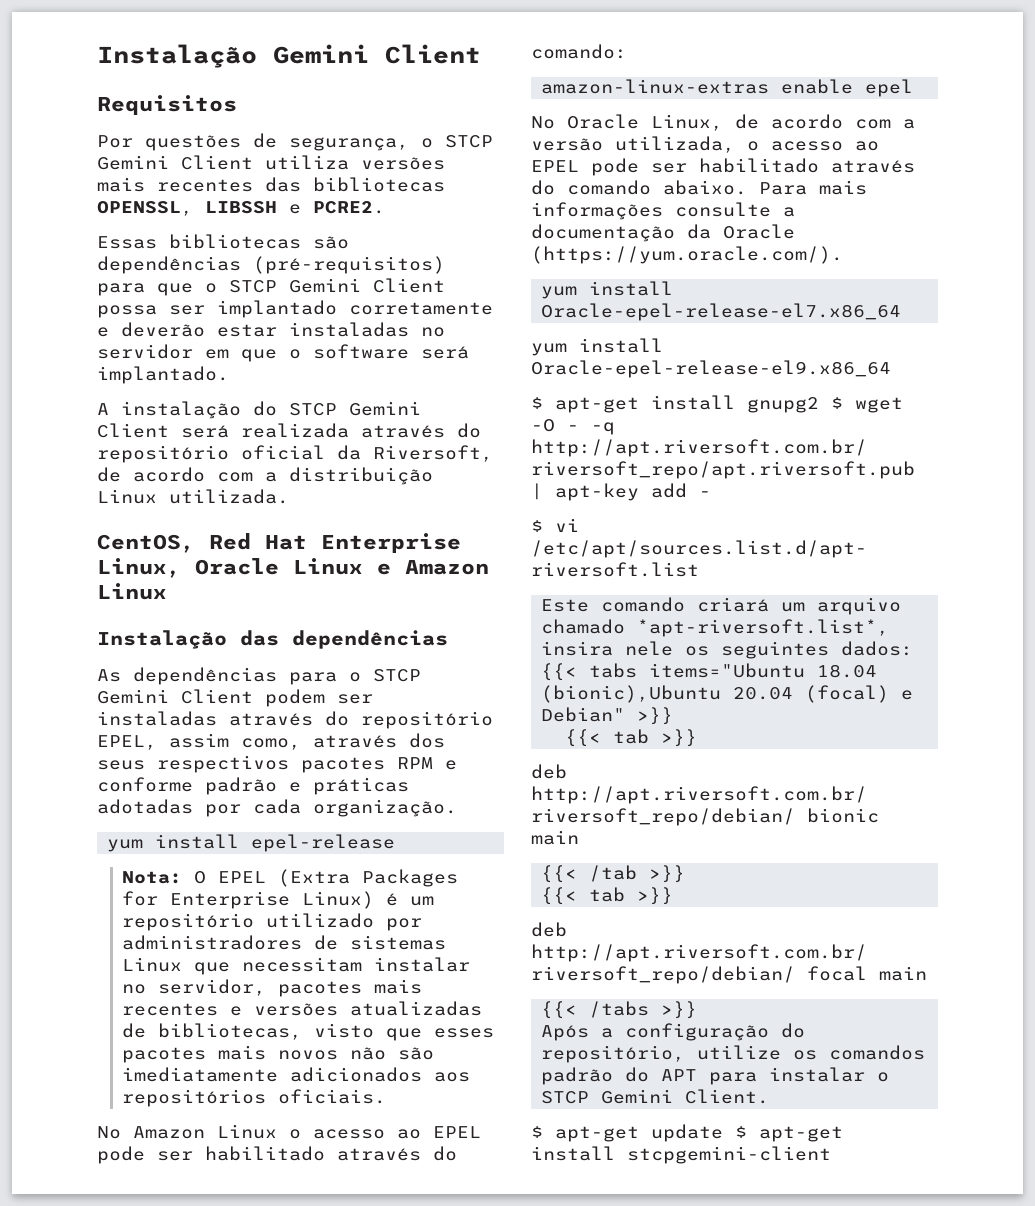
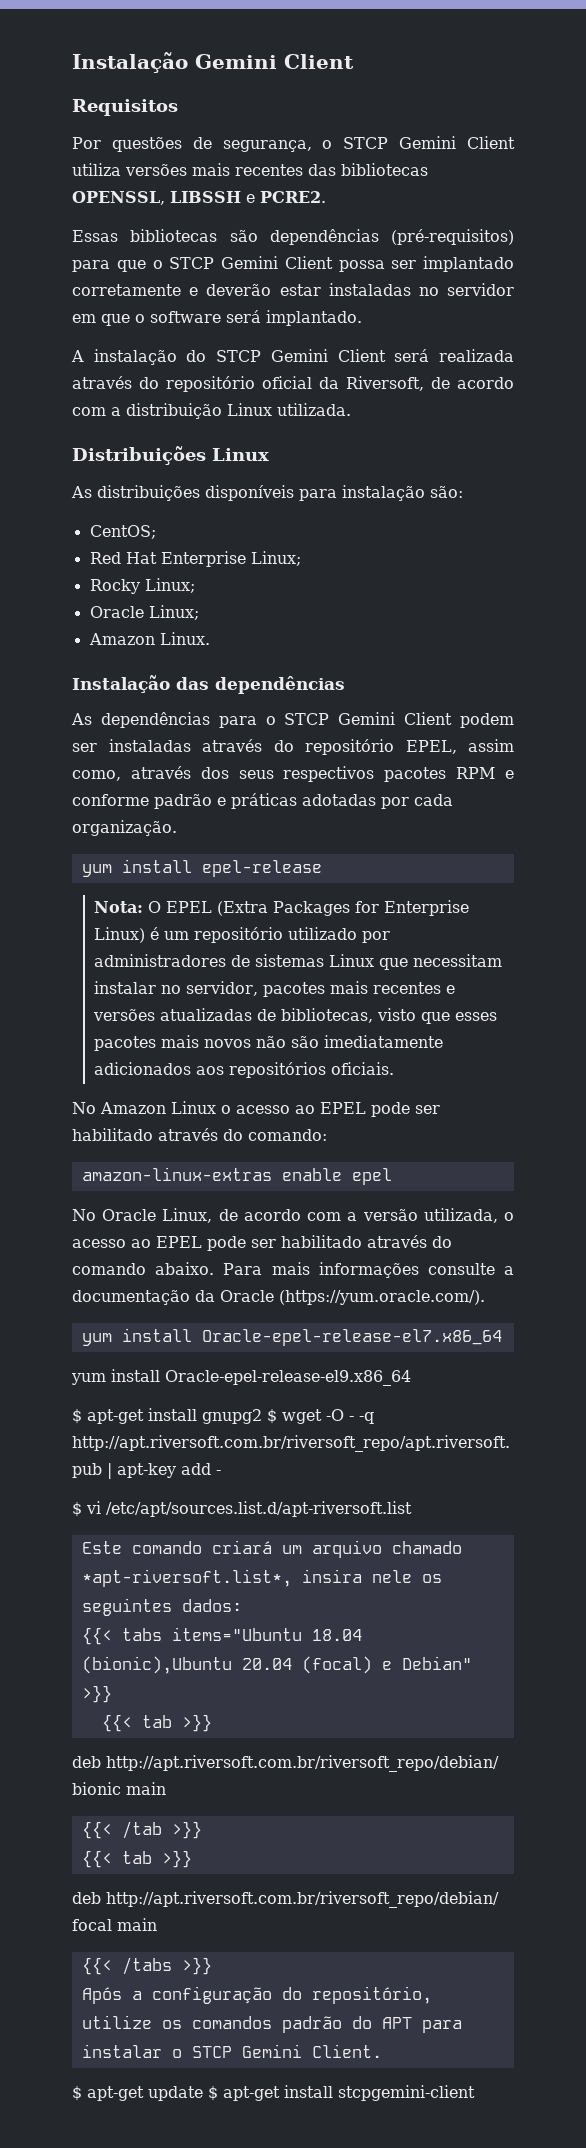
[97,533,461,553] [97,558,489,578] [97,583,167,600] CentOS, Red Hat Enterprise Linux, Oracle Linux e Amazon Linux -> [72,446,269,465] [71,485,463,501] [89,525,156,539] [89,551,301,567] [89,578,195,594] [89,605,199,620] [88,632,210,645] Distribuições Linux // As distribuições disponíveis para instalação são: // CentOS; // Red Hat Enterprise Linux; // Rocky Linux; // Oracle Linux; // Amazon Linux.

